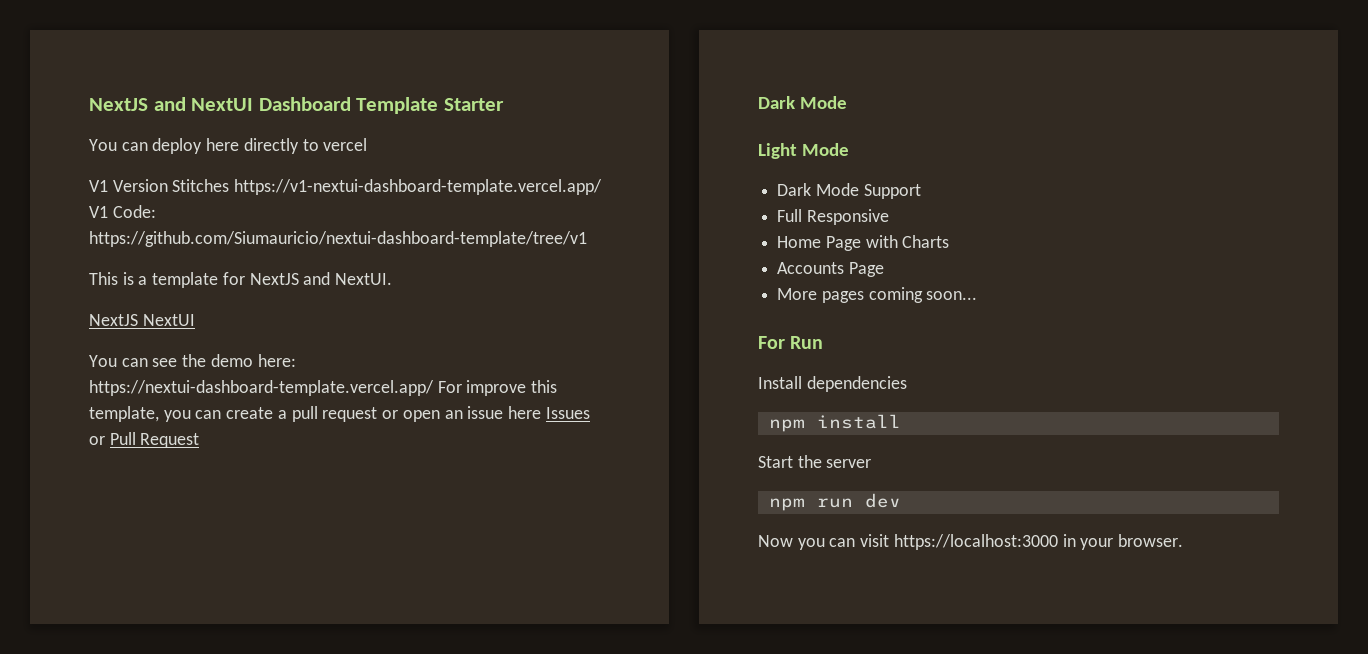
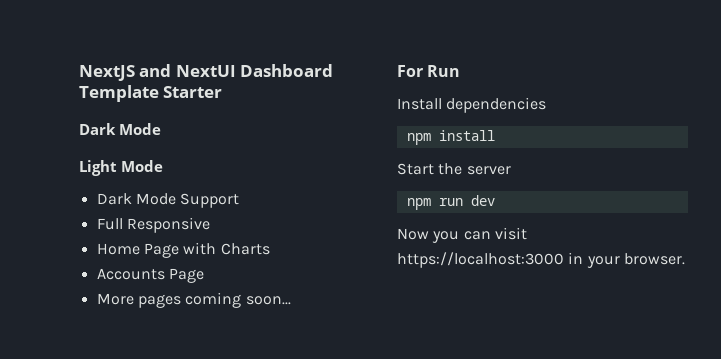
[89,138,368,154] [89,179,603,195] [89,205,156,218] [89,231,587,247] [89,272,393,288] [89,314,195,326] [89,354,296,367] [89,380,558,396] [89,406,590,422] [89,432,200,448] // You can deploy here directly to vercel // V1 Version Stitches https://v1-nextui-dashboard-template.vercel.app/ V1 Code: https://github.com/Siumauricio/nextui-dashboard-template/tree/v1 // This is a template for NextJS and NextUI. // NextJS NextUI // You can see the demo here: https://nextui-dashboard-template.vercel.app/ For improve this template, you can create a pull request or open an issue here Issues or Pull Request -> (223, 92) none

